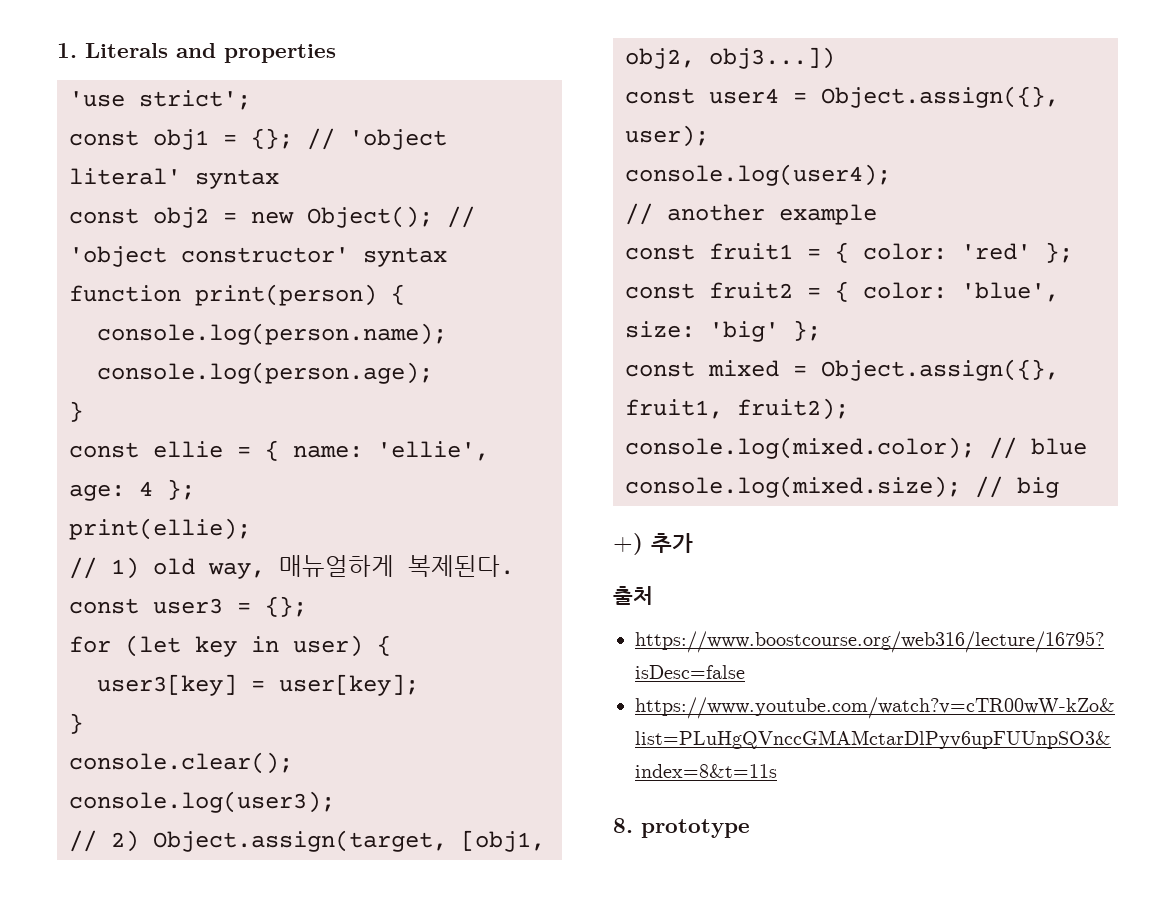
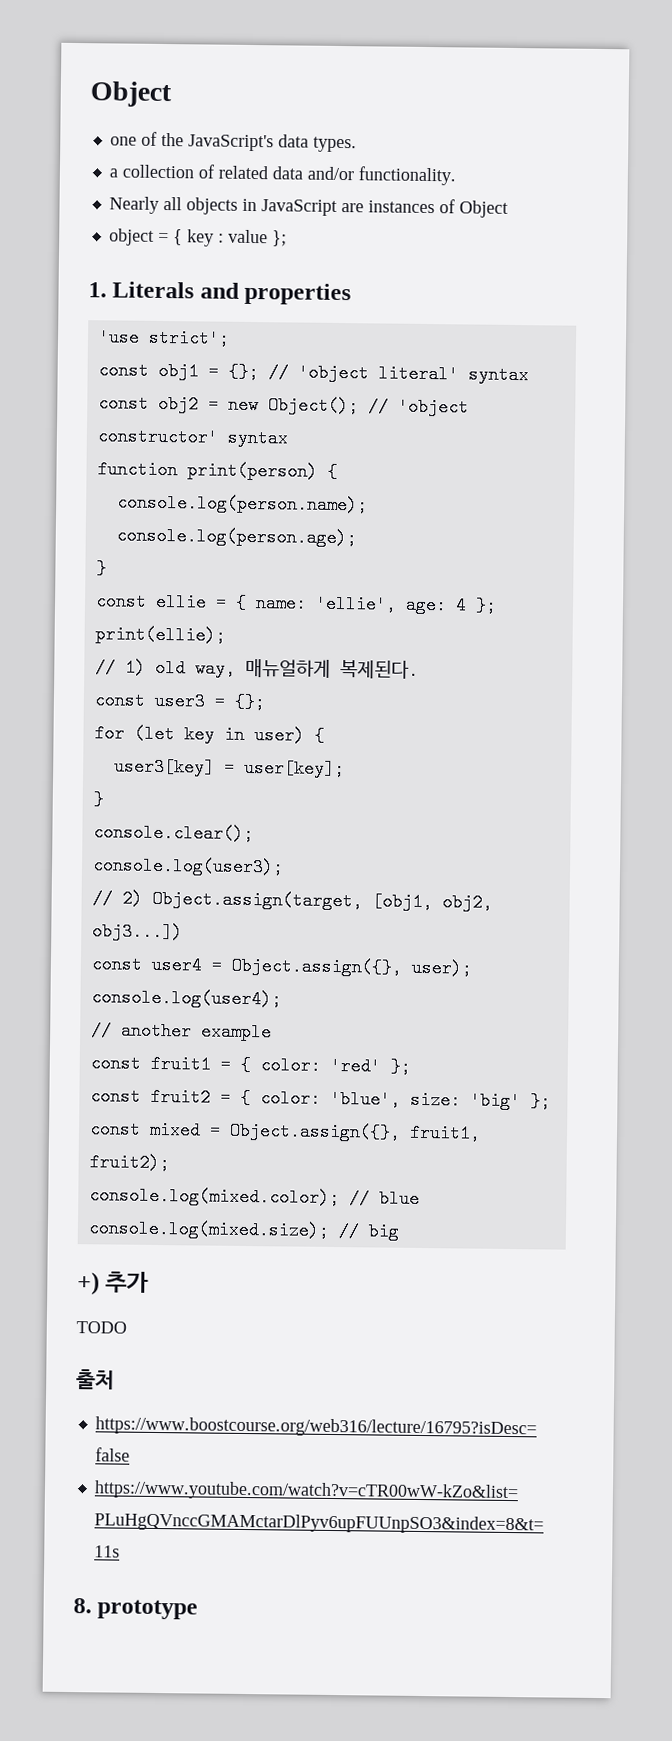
(57, 50) none -> [90,81,172,108] [109,131,357,153] [108,164,456,186] [108,196,508,218] [108,228,287,247] Object // one of the JavaScript's data types. // a collection of related data and/or functionality. // Nearly all objects in JavaScript are instances of Object // object = { key : value }; //
(693, 543) none -> [76,1321,127,1334] // TODO

